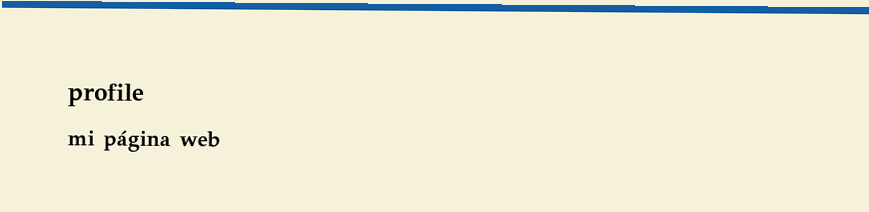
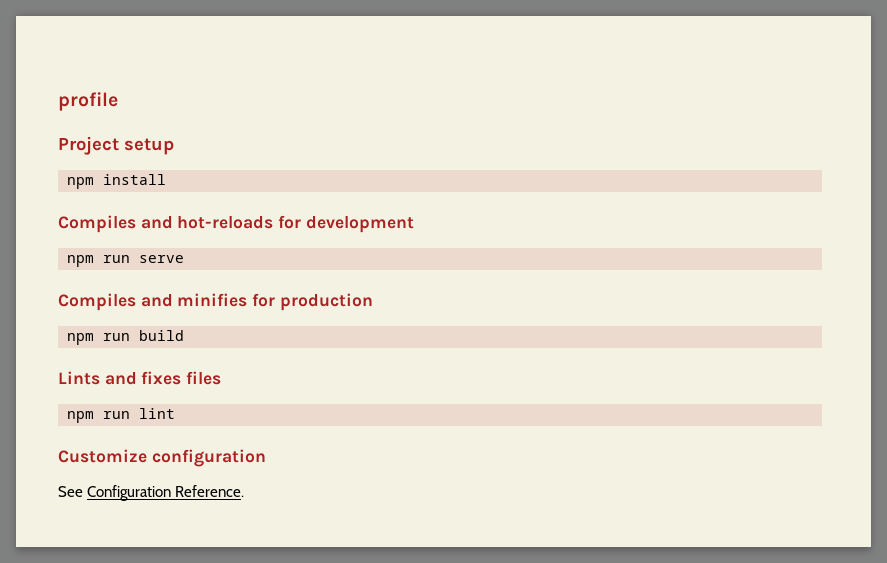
[67,130,221,153] mi página web -> [58,136,174,155] [67,174,166,189] [58,215,414,233] [67,255,184,267] [58,293,373,311] [67,330,184,345] [58,371,222,385] [67,408,175,423] [58,449,266,467] [58,485,245,501] Project setup // npm install // Compiles and hot-reloads for development // npm run serve // Compiles and minifies for production // npm run build // Lints and fixes files // npm run lint // Customize configuration // See Configuration Reference.

